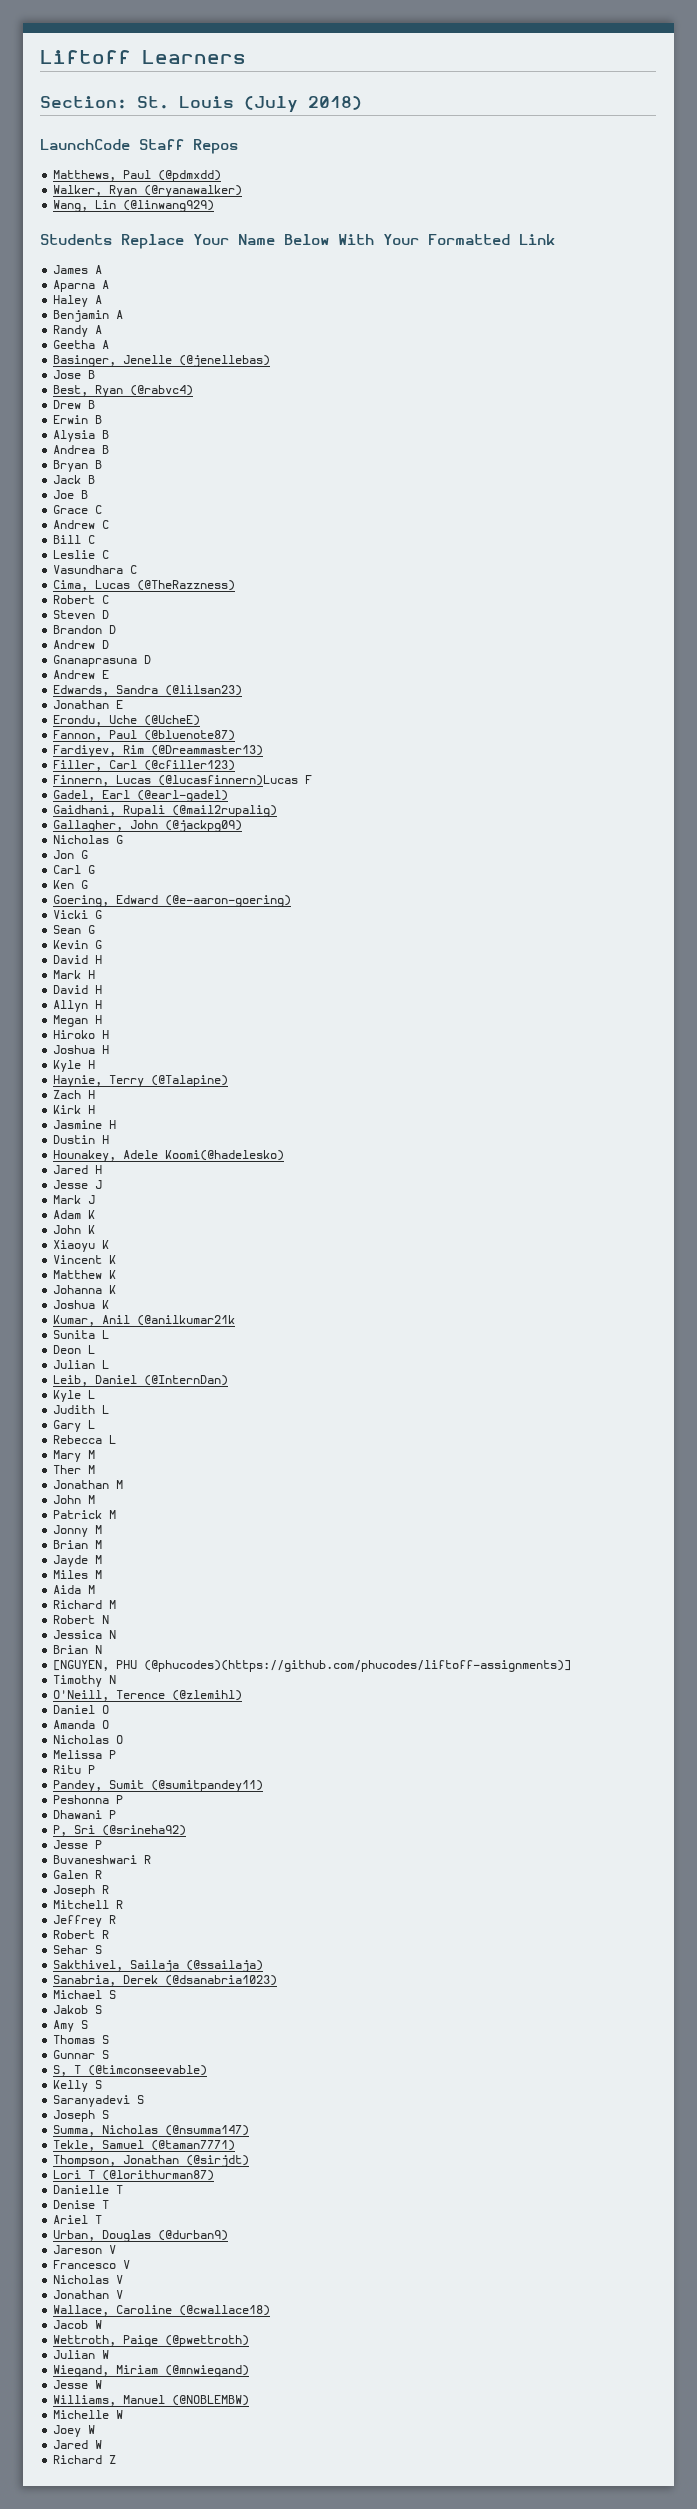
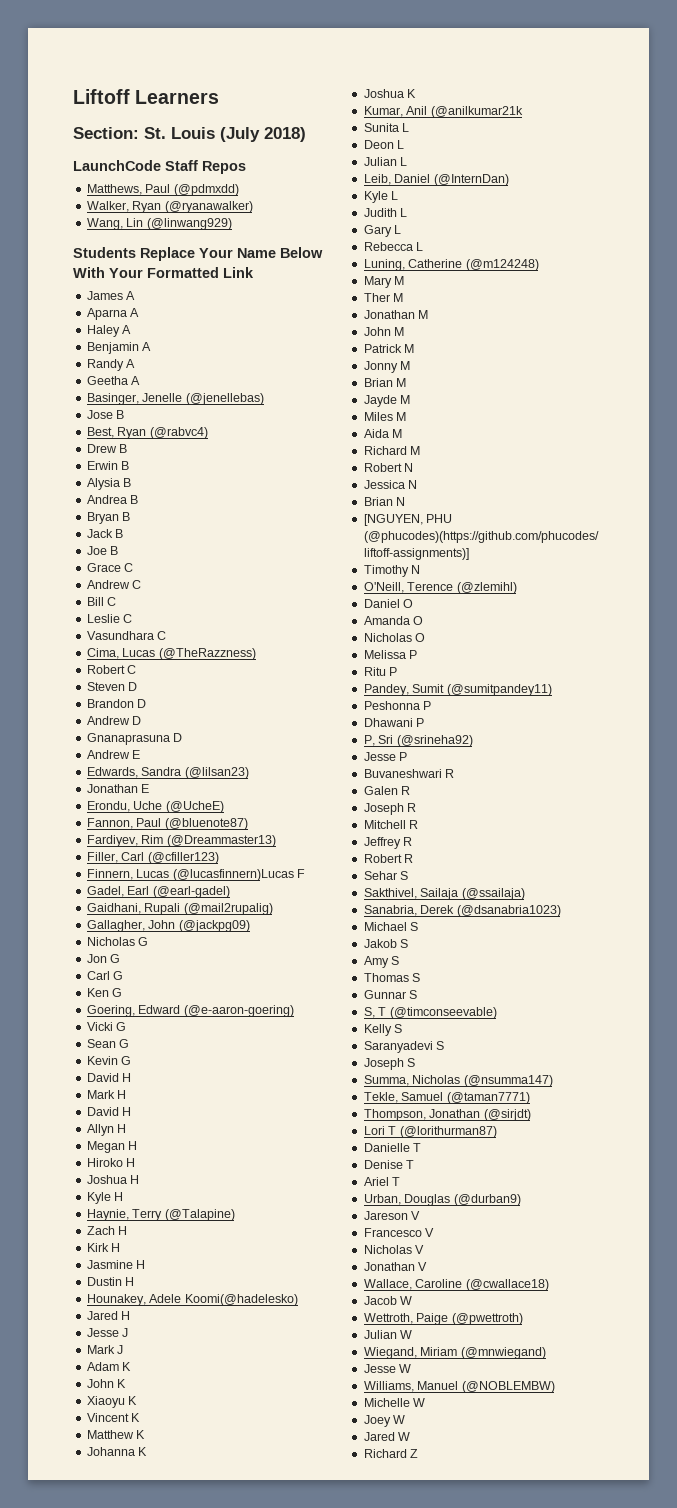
(117, 1439) none -> [363,259,539,271] // Luning, Catherine (@m124248)

